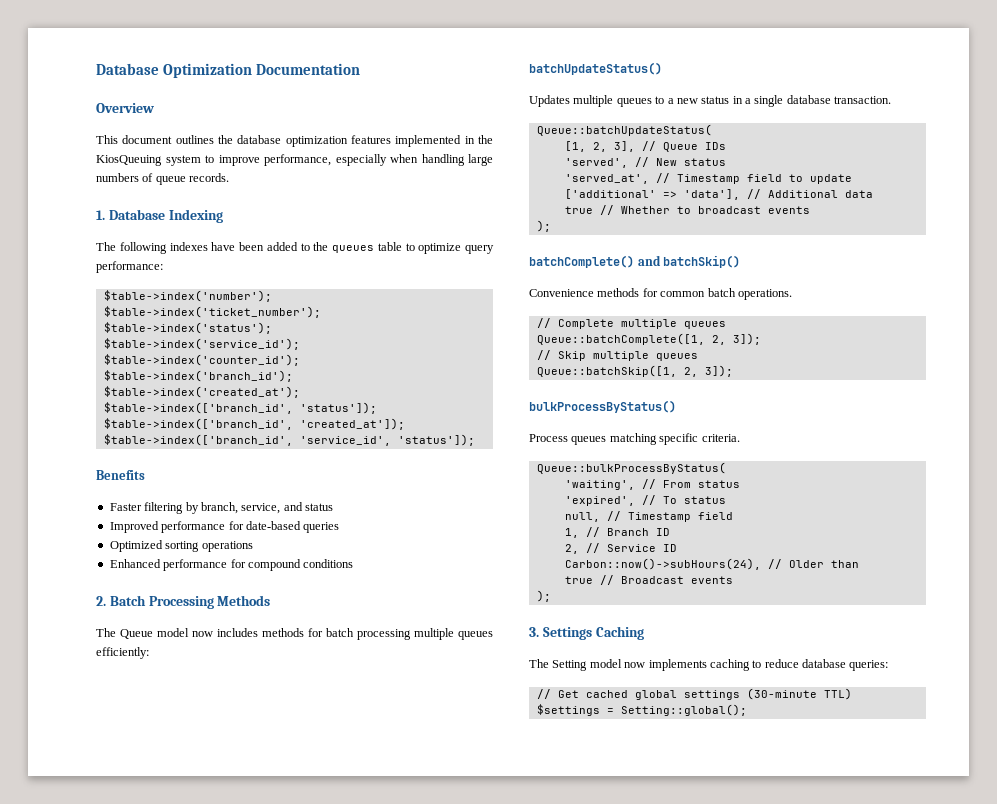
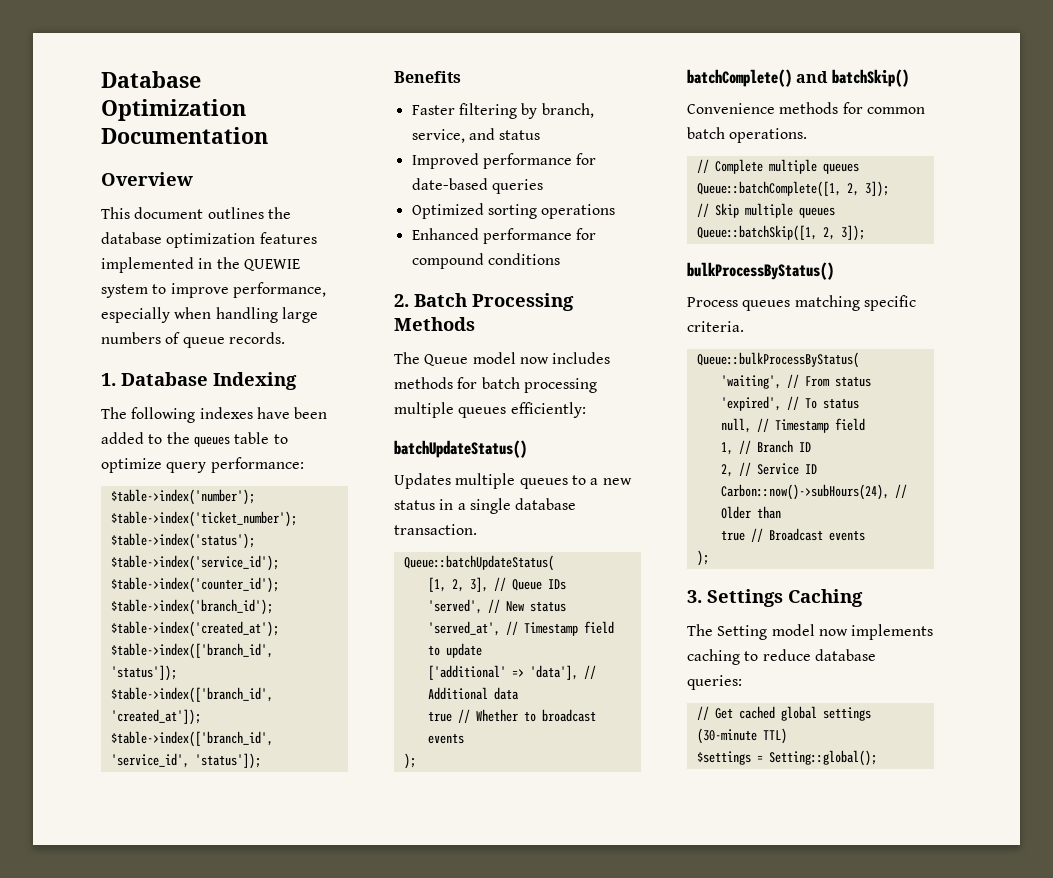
[96,155,162,166] KiosQueuing -> [243,259,300,271] QUEWIE

